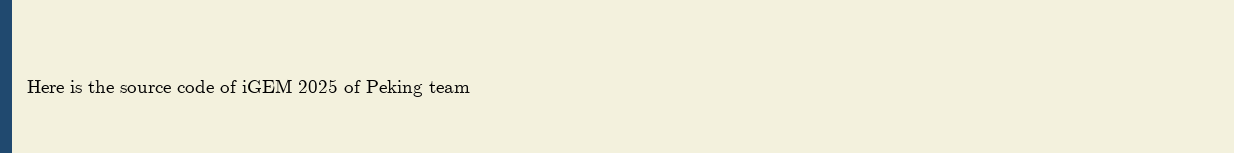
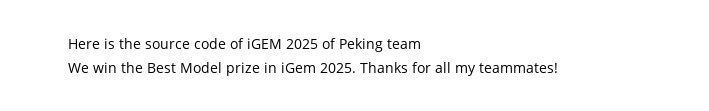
(470, 87) none -> [68,62,558,76] // We win the Best Model prize in iGem 2025. Thanks for all my teammates!

